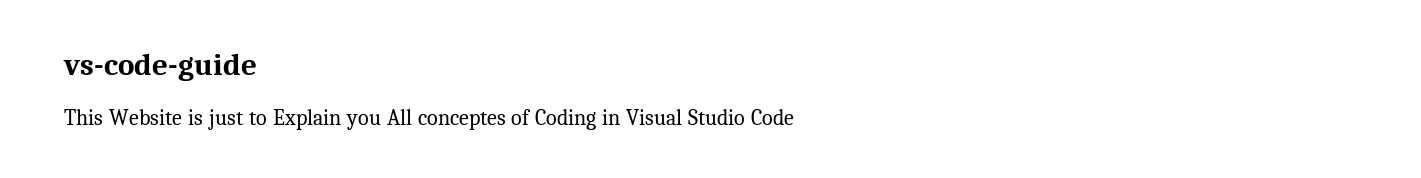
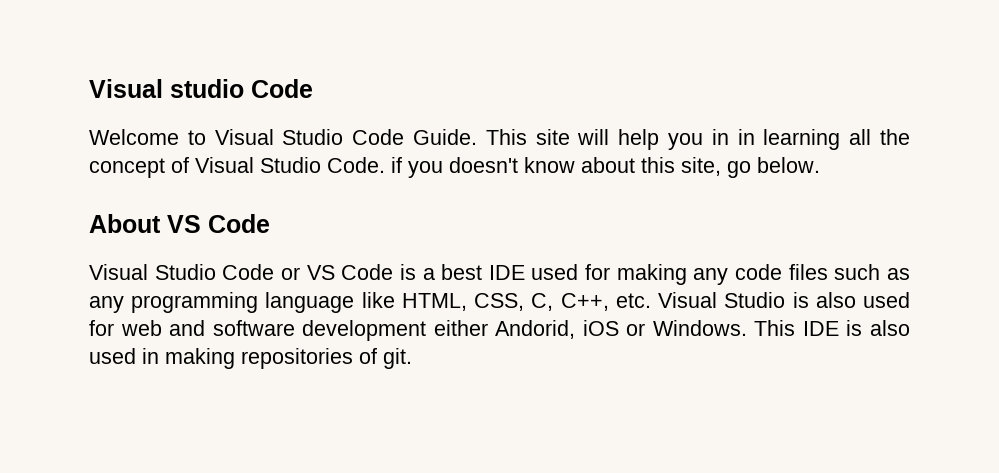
[63,53,257,81] [64,109,795,130] vs-code-guide // This Website is just to Explain you All conceptes of Coding in Visual Studio Code -> [89,79,313,98] [89,129,910,150] [89,157,820,178] [89,214,270,233] [89,264,910,285] [89,292,911,313] [89,320,911,341] [89,348,412,369] Visual studio Code // Welcome to Visual Studio Code Guide. This site will help you in in learning all the concept of Visual Studio Code. if you doesn't know about this site, go below. // About VS Code // Visual Studio Code or VS Code is a best IDE used for making any code files such as any programming language like HTML, CSS, C, C++, etc. Visual Studio is also used for web and software development either Andorid, iOS or Windows. This IDE is also used in making repositories of git.

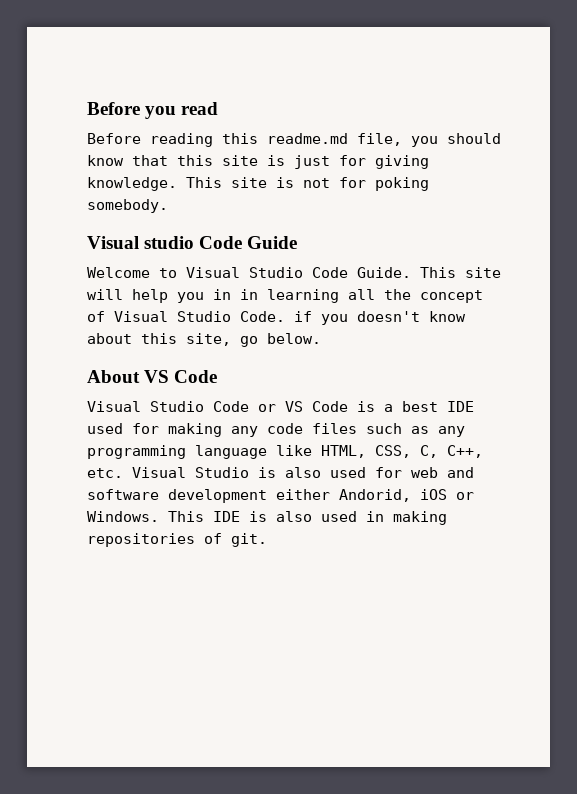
(89, 88) none -> [87,102,219,119] [87,133,501,147] [87,155,429,169] [87,177,429,191] [87,199,168,213] Before you read // Before reading this readme.md file, you should know that this site is just for giving knowledge. This site is not for poking somebody. //
(313, 88) none -> [247,236,298,249] Guide

